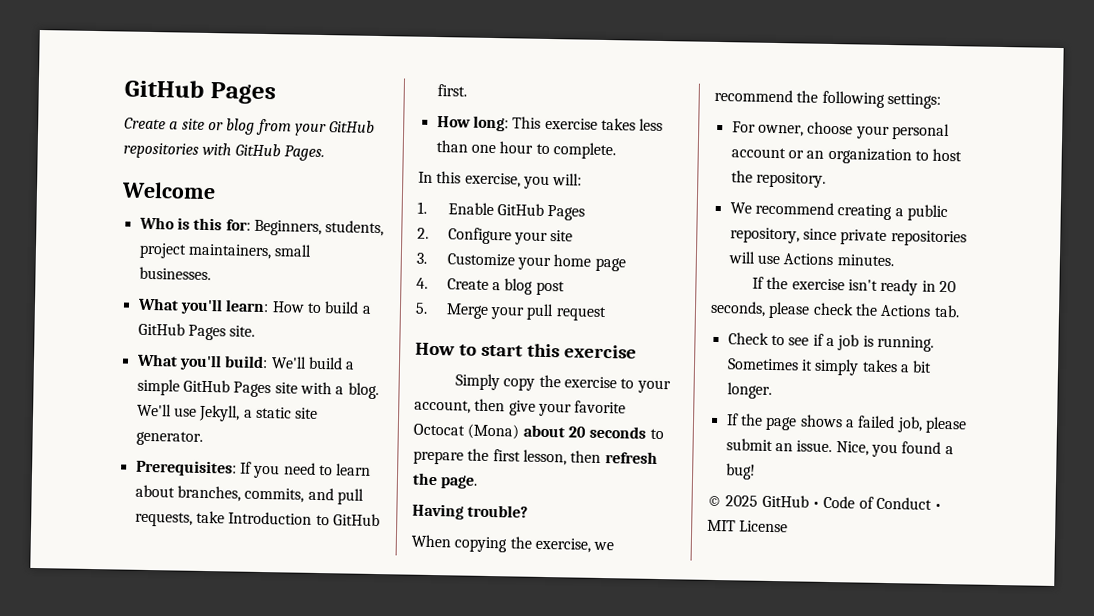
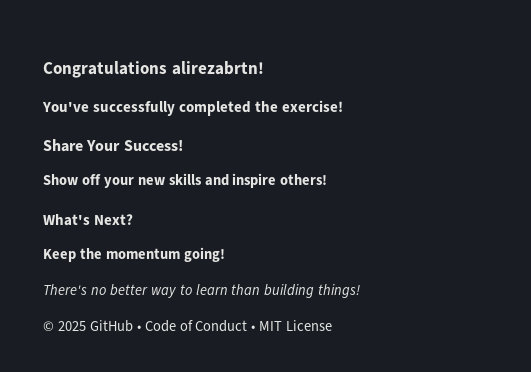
[124,79,276,105] [124,117,376,137] [123,142,325,162] [121,181,216,200] [138,216,385,237] [138,242,313,260] [138,266,211,281] [136,297,372,315] [137,322,256,341] [135,353,356,371] [136,378,379,400] [136,403,319,422] [135,430,203,446] [134,459,372,479] [134,484,364,505] [134,510,380,527] [436,84,467,97] [436,115,664,132] [435,140,616,160] [418,171,583,190] [417,201,586,221] [417,227,574,245] [416,252,626,272] [416,277,565,296] [415,302,607,322] [415,342,637,359] [455,373,671,394] [414,398,627,417] [413,423,664,440] [413,448,658,466] [412,472,479,489] [412,503,529,520] [411,534,615,553] [714,88,941,109] [731,121,950,141] [730,147,963,165] [730,170,826,188] [729,201,948,222] [729,227,967,247] [727,251,894,267] [752,276,957,296] [710,300,960,319] [727,332,934,352] [726,358,933,376] [726,382,772,399] [725,413,967,434] [725,438,954,458] [725,463,756,480] GitHub Pages // Create a site or blog from your GitHub repositories with GitHub Pages. // Welcome // Who is this for: Beginners, students, project maintainers, small businesses. // What you'll learn: How to build a GitHub Pages site. // What you'll build: We'll build a simple GitHub Pages site with a blog. We'll use Jekyll, a static site generator. // Prerequisites: If you need to learn about branches, commits, and pull requests, take Introduction to GitHub first. // How long: This exercise takes less than one hour to complete. // In this exercise, you will: // 1. Enable GitHub Pages // 2. Configure your site // 3. Customize your home page // 4. Create a blog post // 5. Merge your pull request // How to start this exercise // Simply copy the exercise to your account, then give your favorite Octocat (Mona) about 20 seconds to prepare the first lesson, then refresh the page. // Having trouble? // When copying the exercise, we recommend the following settings: // For owner, choose your personal account or an organization to host the repository. // We recommend creating a public repository, since private repositories will use Actions minutes. // If the exercise isn't ready in 20 seconds, please check the Actions tab. // Check to see if a job is running. Sometimes it simply takes a bit longer. // If the page shows a failed job, please submit an issue. Nice, you found a bug! -> [43,61,264,78] [42,100,344,116] [43,139,183,152] [43,173,328,188] [43,214,134,226] [43,247,225,262] [43,284,361,298] Congratulations alirezabrtn! // You've successfully completed the exercise! // Share Your Success! // Show off your new skills and inspire others! // What's Next? // Keep the momentum going! // There's no better way to learn than building things!

